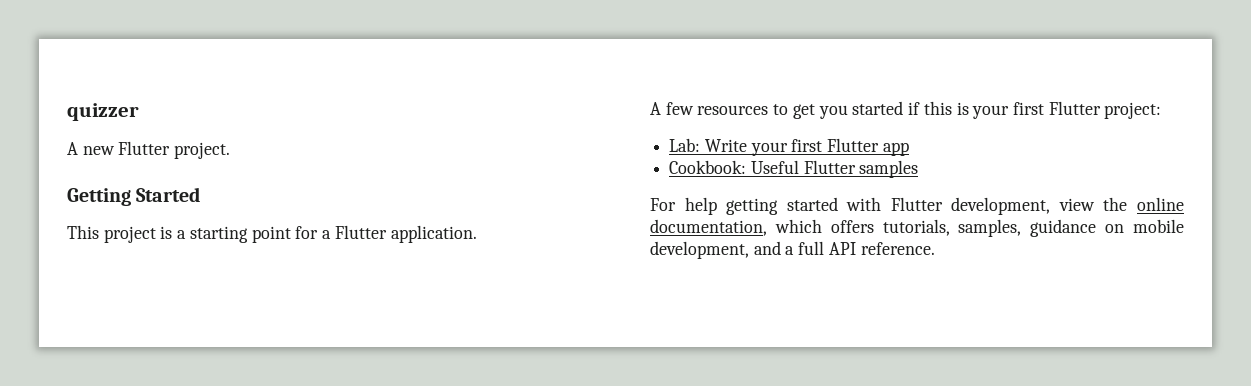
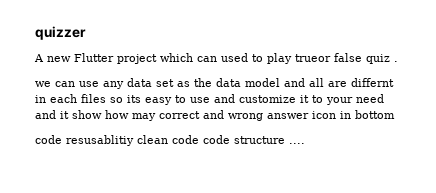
[174,142,231,159] [67,187,201,206] [67,225,477,243] [650,101,1162,119] [669,138,909,156] [669,160,919,178] [650,197,1184,215] [650,219,1184,237] [650,241,935,259] project. // Getting Started // This project is a starting point for a Flutter application. // A few resources to get you started if this is your first Flutter project: // Lab: Write your first Flutter app // Cookbook: Useful Flutter samples // For help getting started with Flutter development, view the online documentation, which offers tutorials, samples, guidance on mobile development, and a full API reference. -> [117,53,398,64] [35,78,394,89] [35,94,384,105] [35,110,395,121] [35,135,305,146] project which can used to play trueor false quiz . // we can use any data set as the data model and all are differnt in each files so its easy to use and customize it to your need and it show how may correct and wrong answer icon in bottom // code resusablitiy clean code code structure ....

